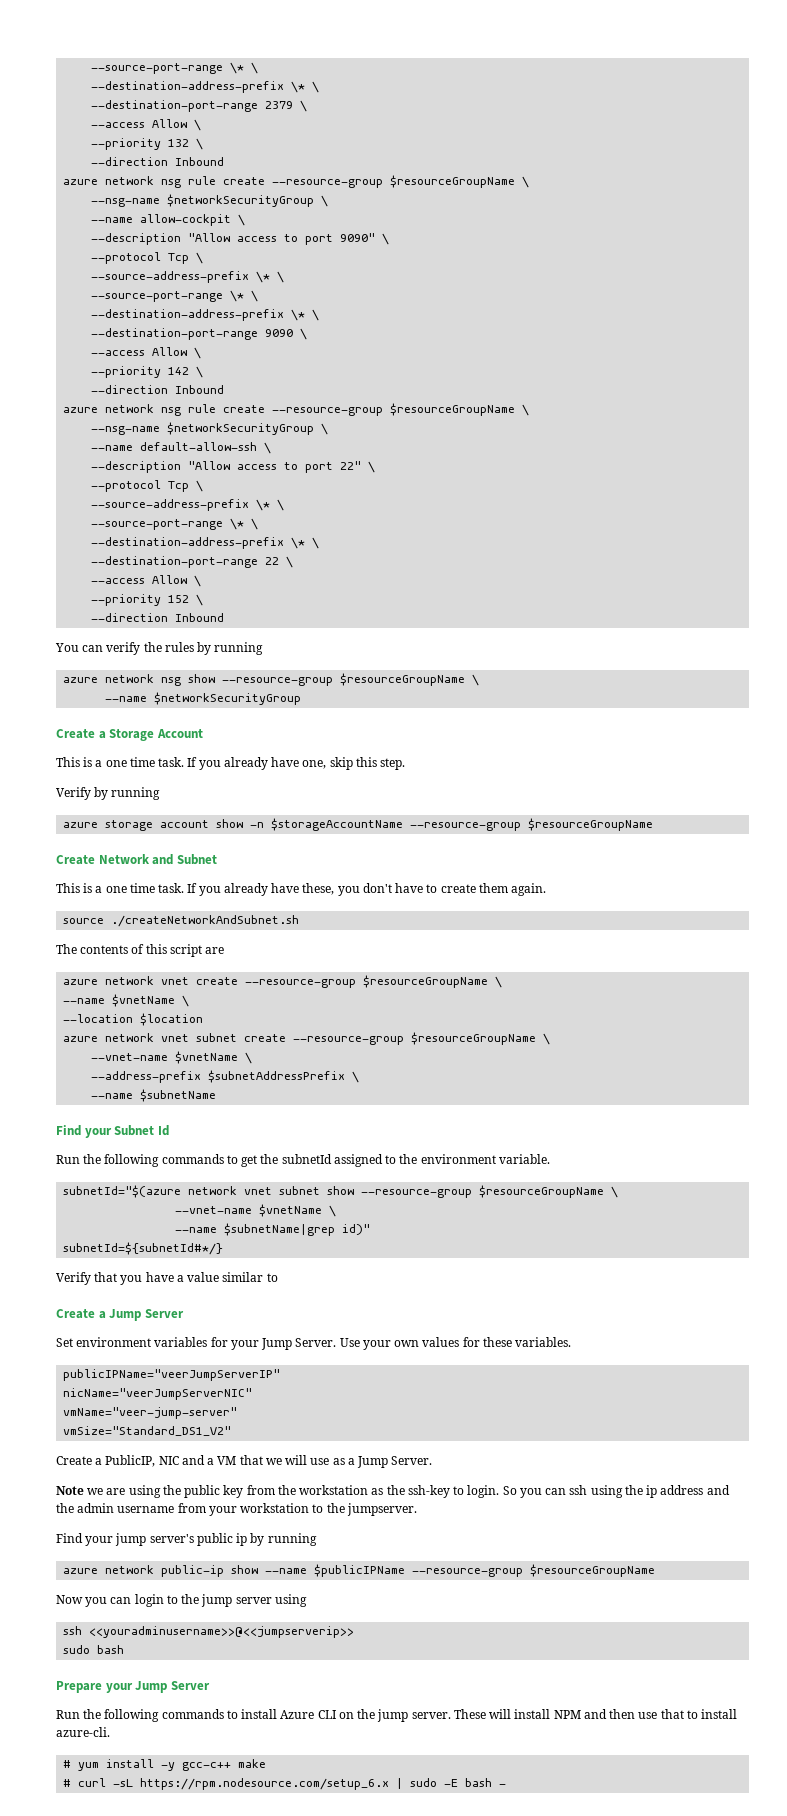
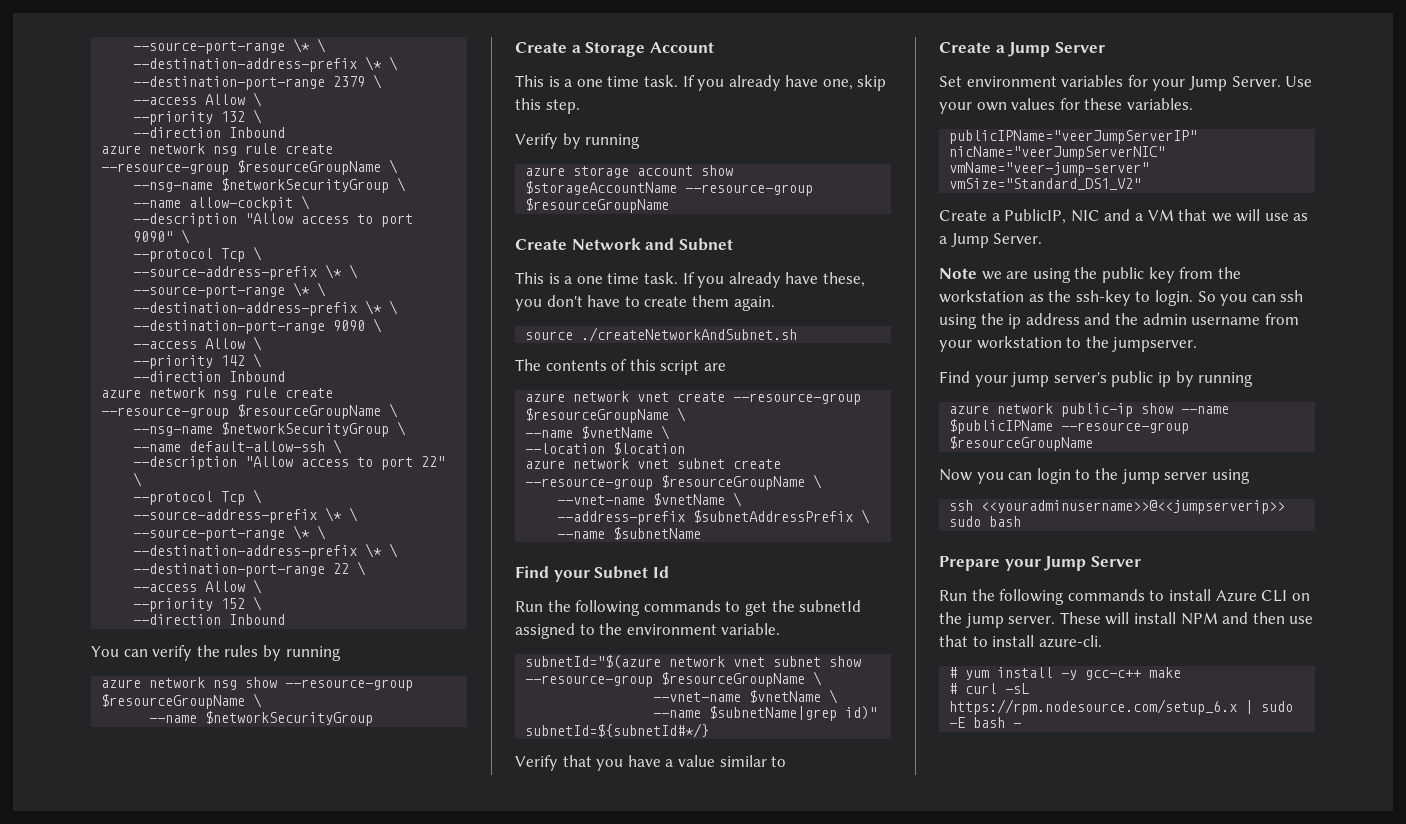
[250,822,265,828] -n -> (734, 170) none

